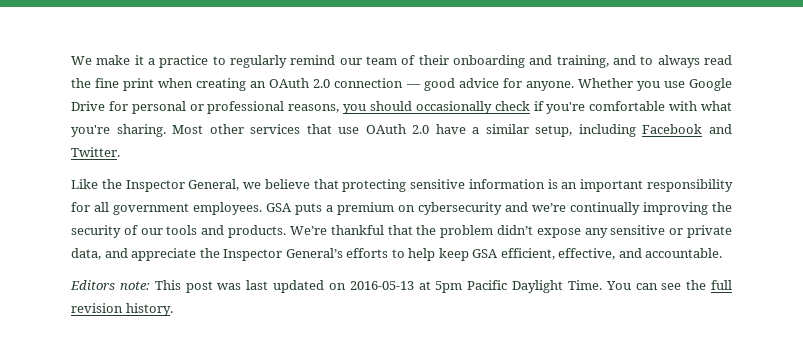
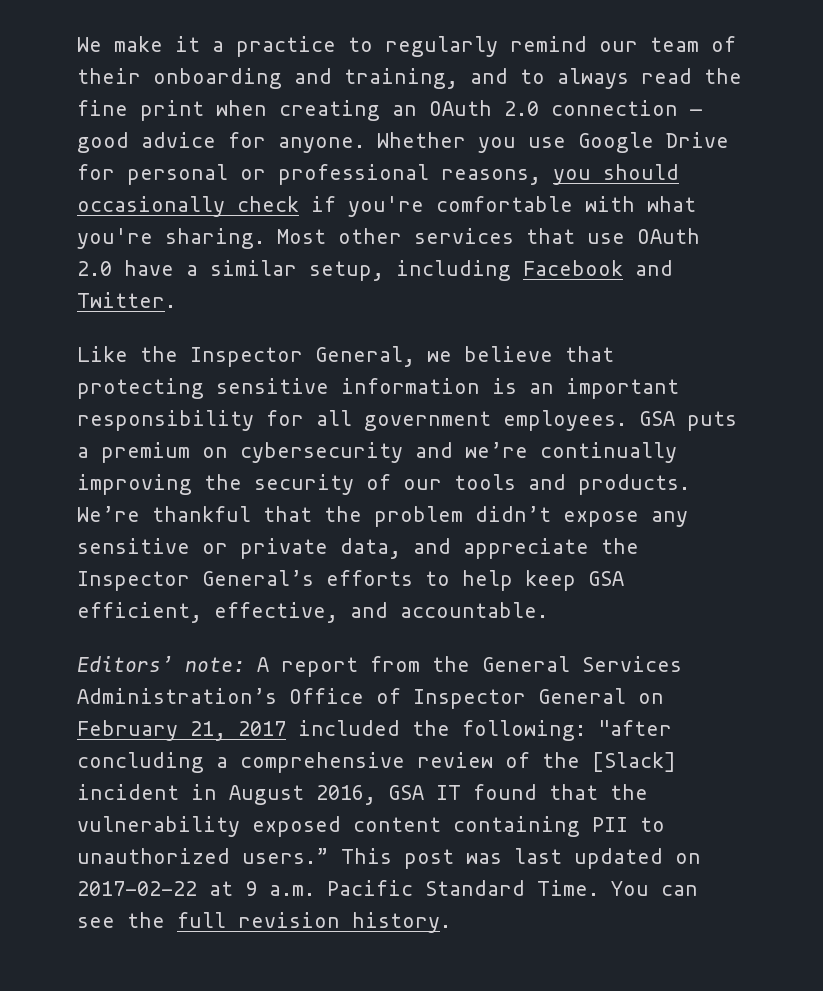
[70,280,150,290] Editors note: -> [77,656,682,677] [77,688,664,709] [77,720,672,741] [77,752,676,773] [77,784,648,805] [77,816,665,837] [77,848,329,864] Editors’ note: A report from the General Services Administration’s Office of Inspector General on February 21, 2017 included the following: "after concluding a comprehensive review of the [Slack] incident in August 2016, GSA IT found that the vulnerability exposed content containing PII to unauthorized users.”
[349,280,563,293] 2016-05-13 at 5pm Pacific Daylight -> [77,880,525,896] 2017-02-22 at 9 a.m. Pacific Standard

